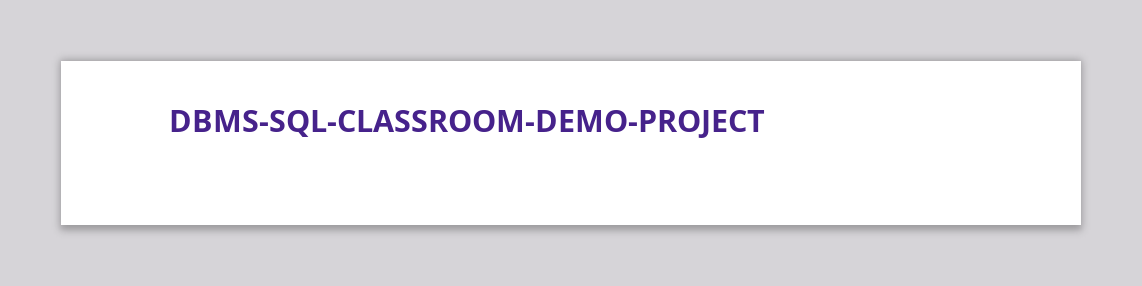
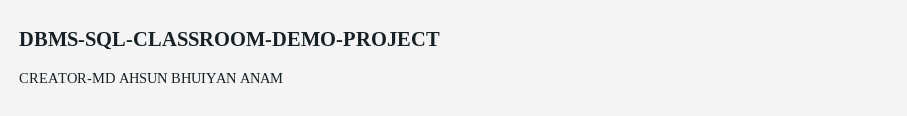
(765, 124) none -> [19,73,283,83] // CREATOR-MD AHSUN BHUIYAN ANAM

